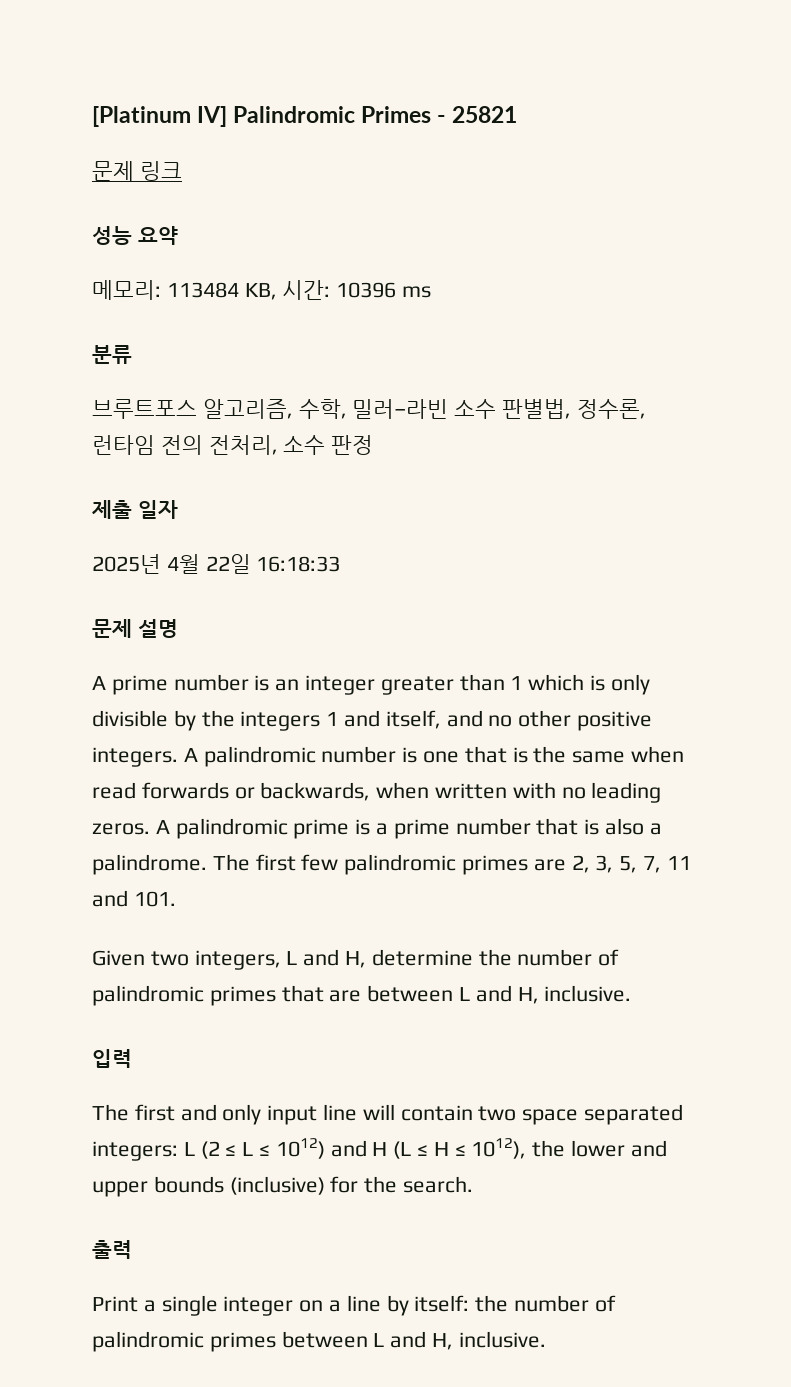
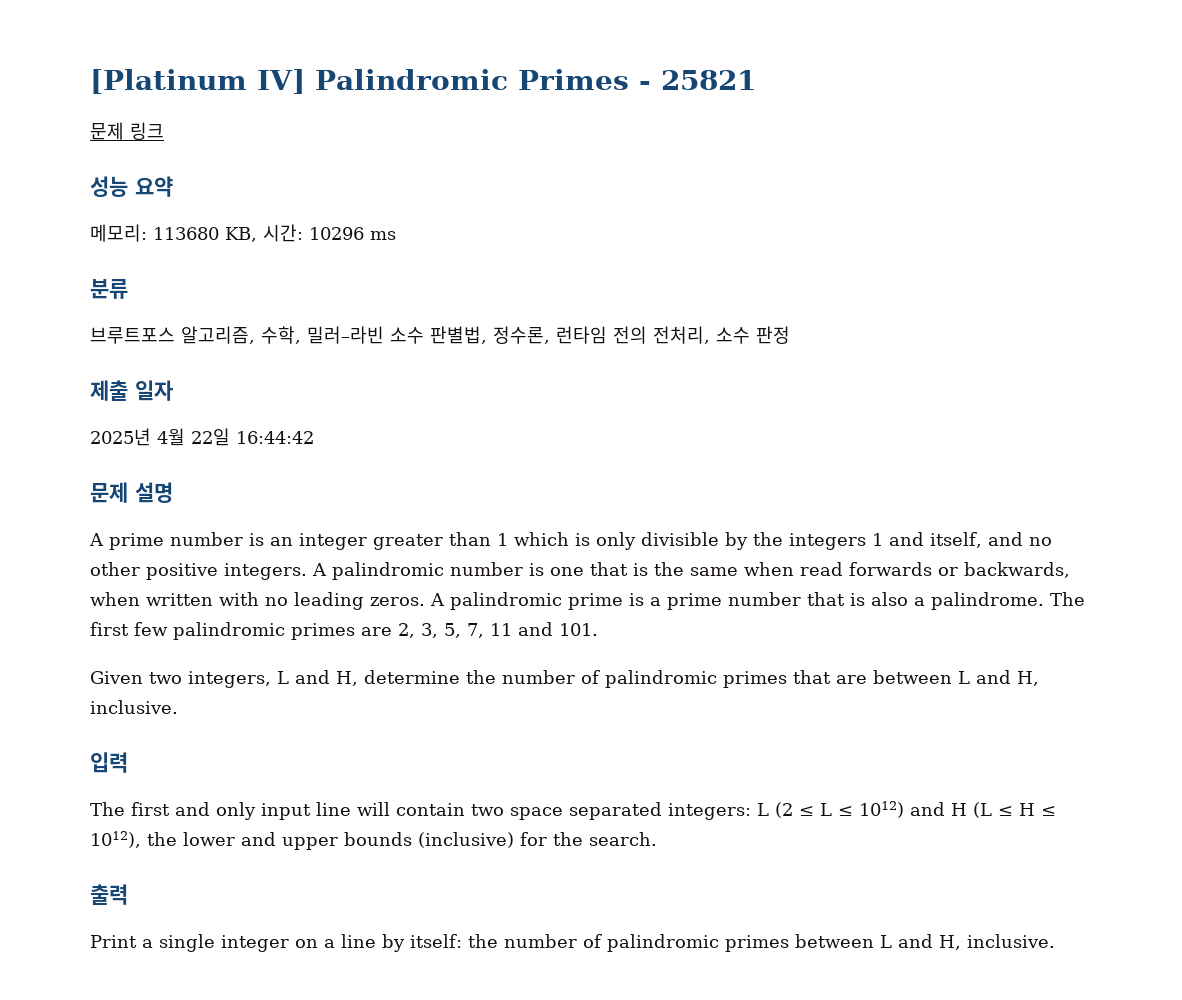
[166,282,239,298] 113484 -> [153,227,219,240] 113680
[336,282,397,298] 10396 -> [309,227,364,240] 10296
[256,556,341,572] 16:18:33 -> [236,431,314,444] 16:44:42

